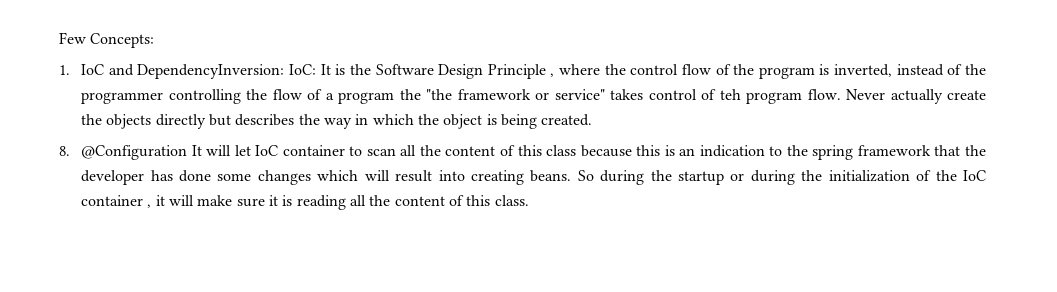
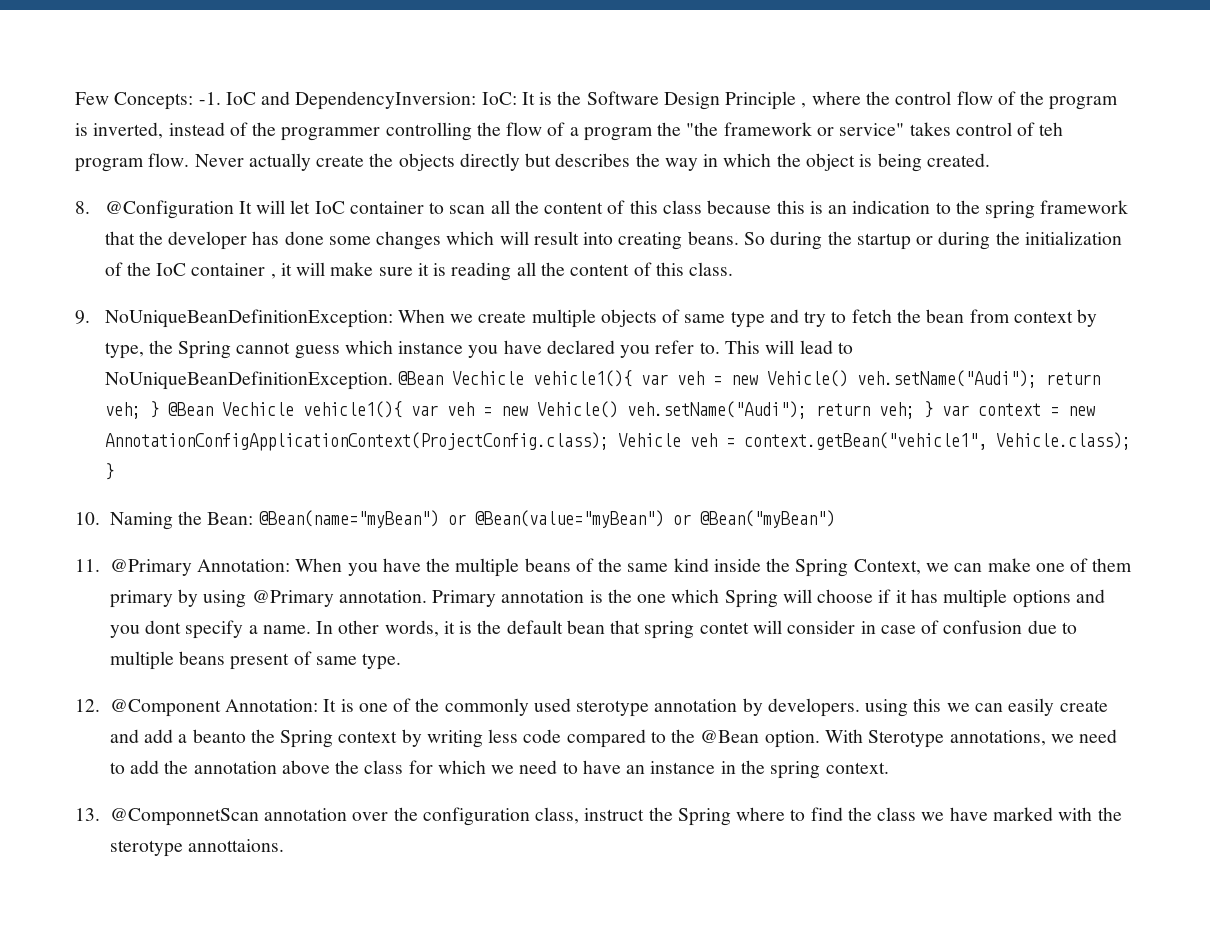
[59,65,70,75] // 1. -> [198,92,221,105] -1.
(529, 200) none -> [75,309,1098,328] [104,340,853,359] [104,370,1100,390] [104,401,1095,419] [104,432,1131,451] [104,463,114,480] [75,510,835,530] [75,558,1133,577] [109,589,1105,608] [109,620,1077,639] [109,651,402,670] [75,698,1108,717] [109,729,1118,748] [109,760,889,779] [75,807,1122,826] [109,839,285,857] // 9. NoUniqueBeanDefinitionException: When we create multiple objects of same type and try to fetch the bean from context by type, the Spring cannot guess which instance you have declared you refer to. This will lead to NoUniqueBeanDefinitionException. @Bean Vechicle vehicle1(){ var veh = new Vehicle() veh.setName("Audi"); return veh; } @Bean Vechicle vehicle1(){ var veh = new Vehicle() veh.setName("Audi"); return veh; } var context = new AnnotationConfigApplicationContext(ProjectConfig.class); Vehicle veh = context.getBean("vehicle1", Vehicle.class); } // 10. Naming the Bean: @Bean(name="myBean") or @Bean(value="myBean") or @Bean("myBean") // 11. @Primary Annotation: When you have the multiple beans of the same kind inside the Spring Context, we can make one of them primary by using @Primary annotation. Primary annotation is the one which Spring will choose if it has multiple options and you dont specify a name. In other words, it is the default bean that spring contet will consider in case of confusion due to multiple beans present of same type. // 12. @Component Annotation: It is one of the commonly used sterotype annotation by developers. using this we can easily create and add a beanto the Spring context by writing less code compared to the @Bean option. With Sterotype annotations, we need to add the annotation above the class for which we need to have an instance in the spring context. // 13. @ComponnetScan annotation over the configuration class, instruct the Spring where to find the class we have marked with the sterotype annottaions.

